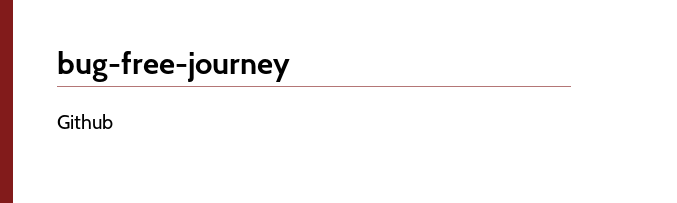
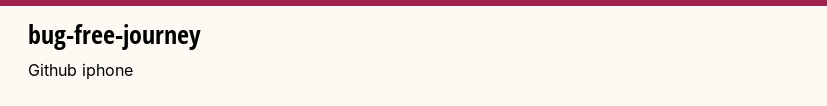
(113, 121) none -> [82,63,133,80] iphone

